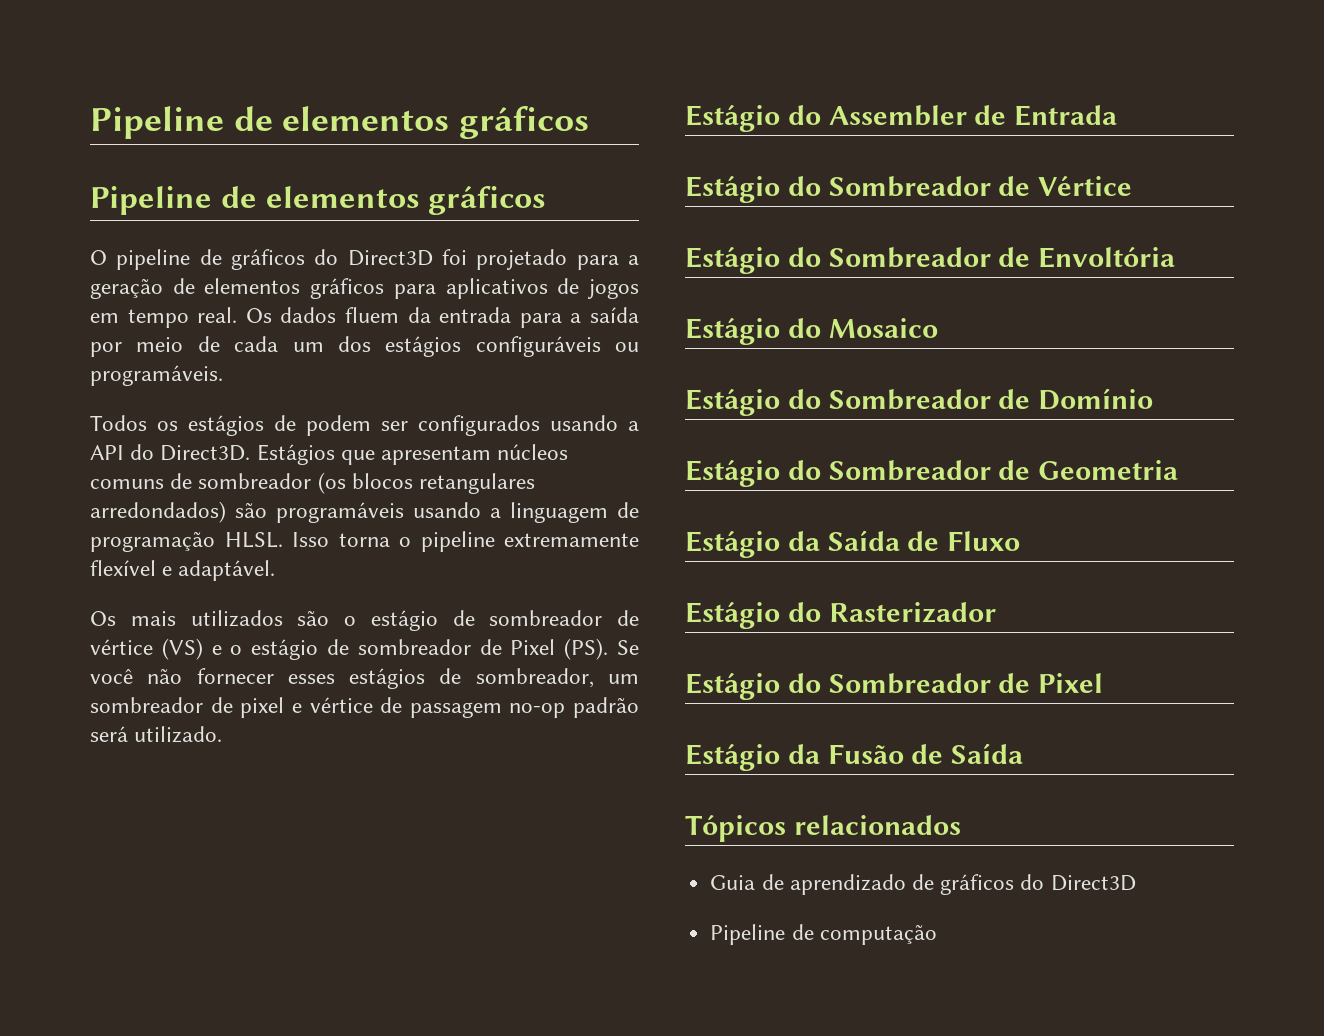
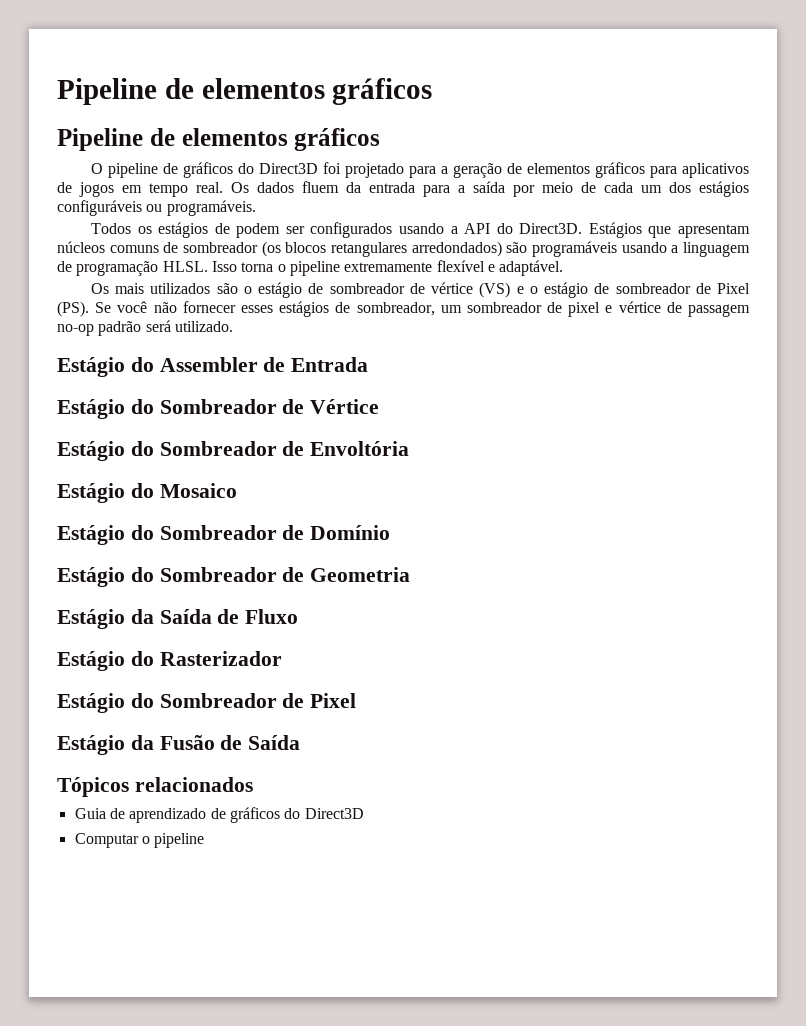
[710,924,937,945] Pipeline de computação -> [74,833,205,848] Computar o pipeline

